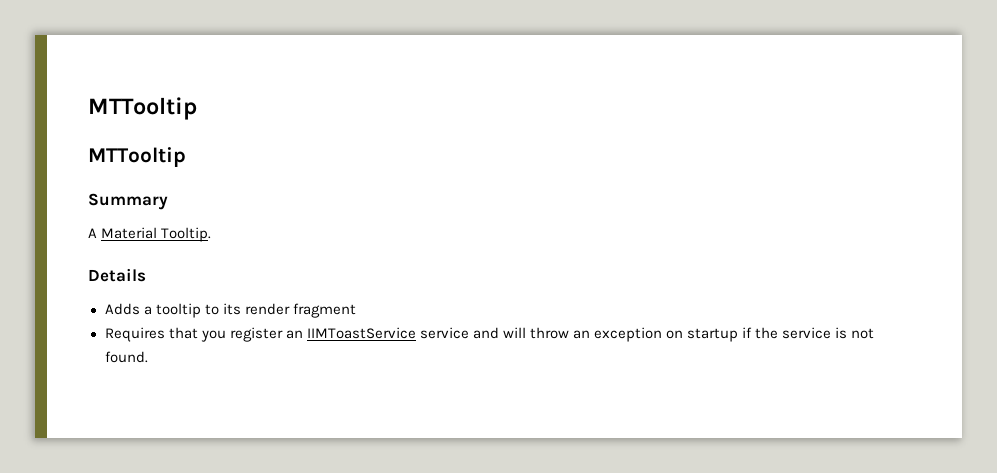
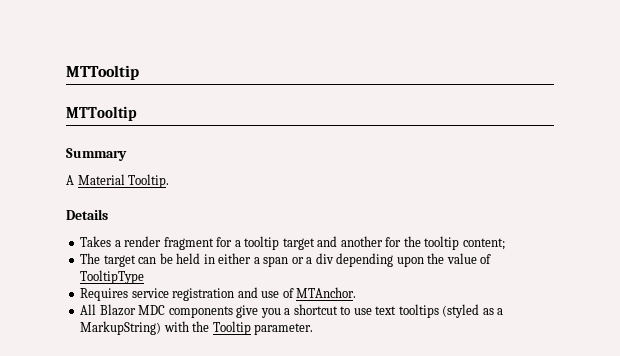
[104,303,356,318] [104,327,875,342] [104,351,148,363] Adds a tooltip to its render fragment // Requires that you register an IIMToastService service and will throw an exception on startup if the service is not found. -> [80,236,505,250] [80,253,492,267] [80,270,145,284] [80,287,357,301] [80,304,504,318] [80,321,314,335] Takes a render fragment for a tooltip target and another for the tooltip content; // The target can be held in either a span or a div depending upon the value of TooltipType // Requires service registration and use of MTAnchor. // All Blazor MDC components give you a shortcut to use text tooltips (styled as a MarkupString) with the Tooltip parameter.

